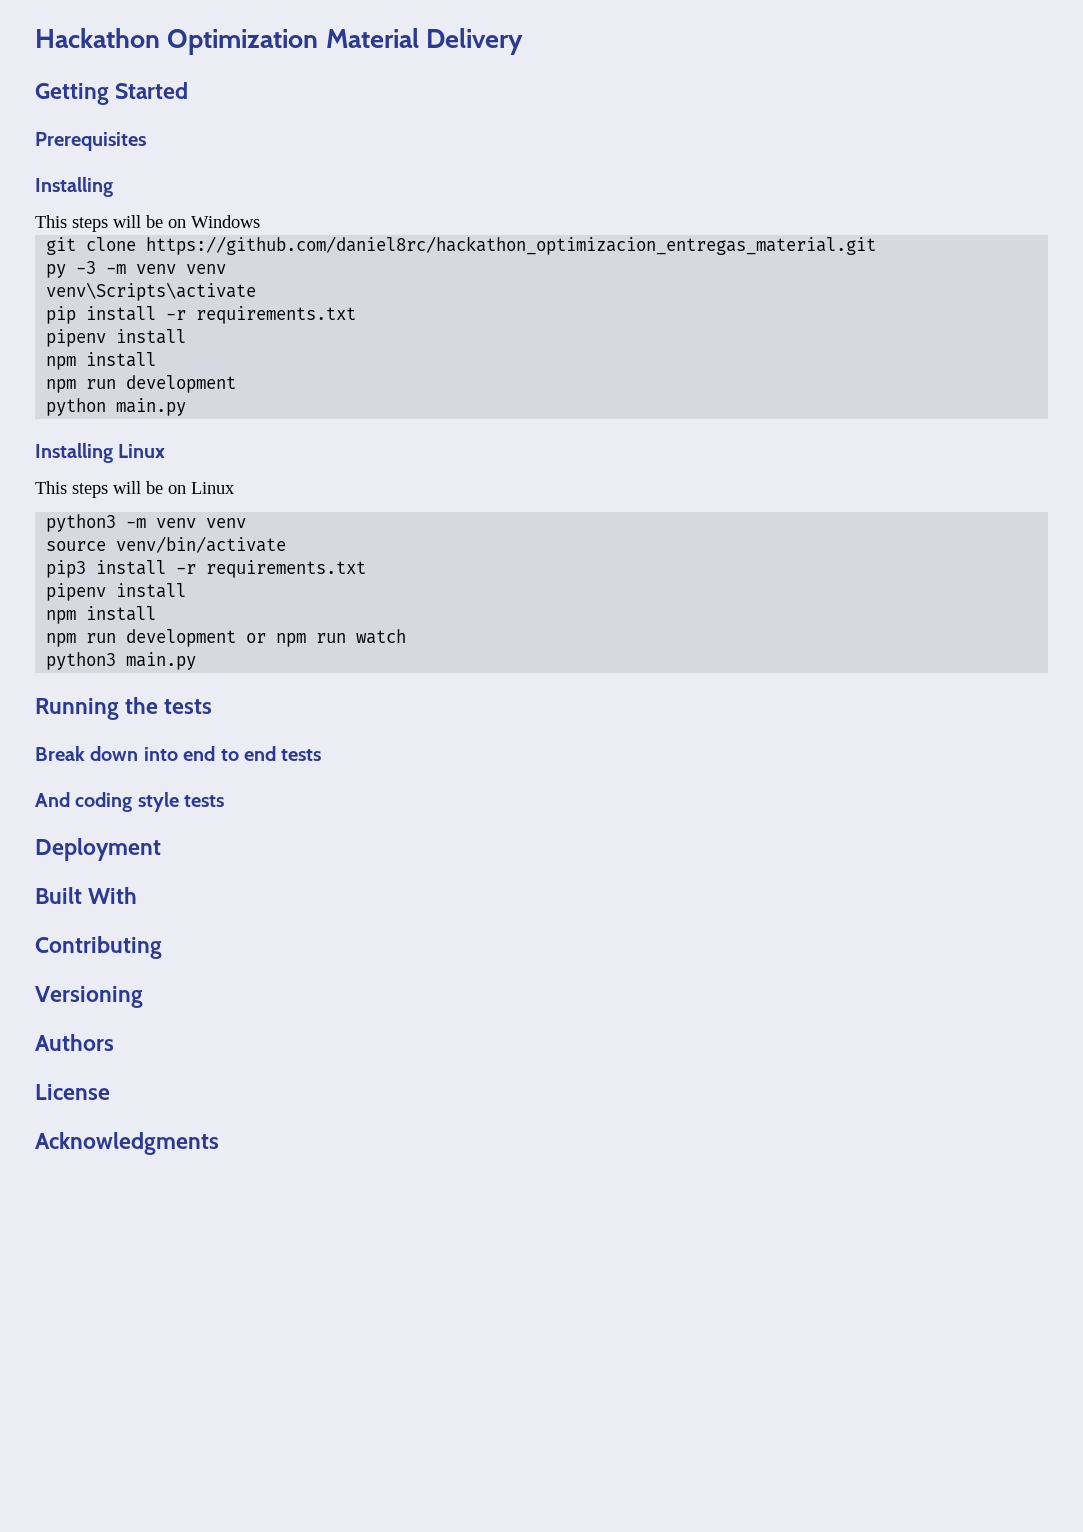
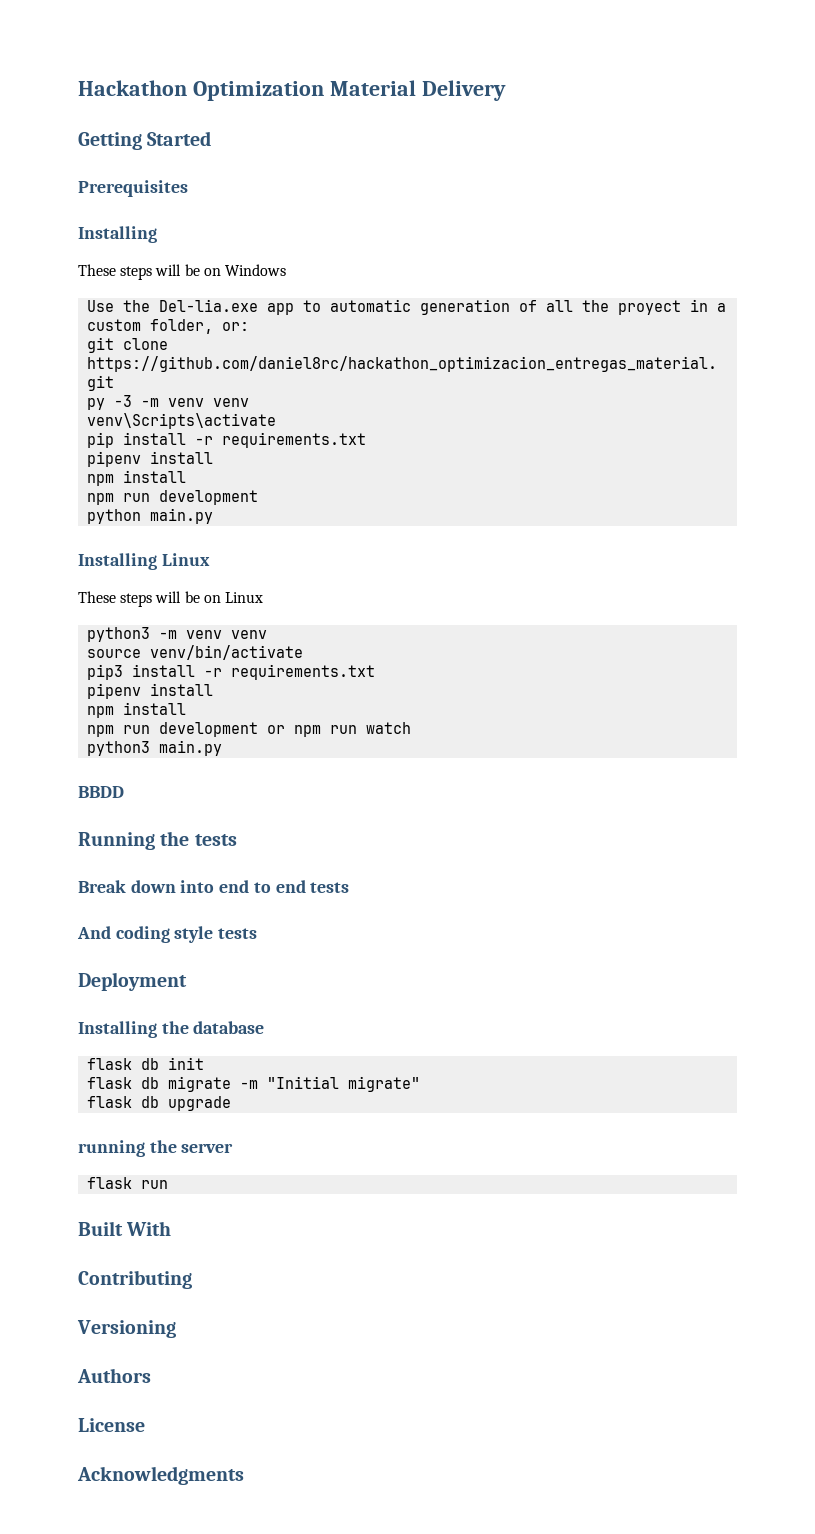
[35,215,67,228] This -> [78,264,116,276] These
(260, 221) none -> [87,299,727,315] [87,319,250,334] // Use the Del-lia.exe app to automatic generation of all the proyect in a custom folder, or:
[35,481,67,494] This -> [78,591,116,603] These
(197, 661) none -> [78,786,124,798] // BBDD
(161, 849) none -> [78,1021,265,1038] [87,1057,205,1070] [87,1076,421,1092] [87,1096,232,1111] [78,1140,234,1157] [87,1177,169,1189] // Installing the database // flask db init // flask db migrate -m "Initial migrate" // flask db upgrade // running the server // flask run

